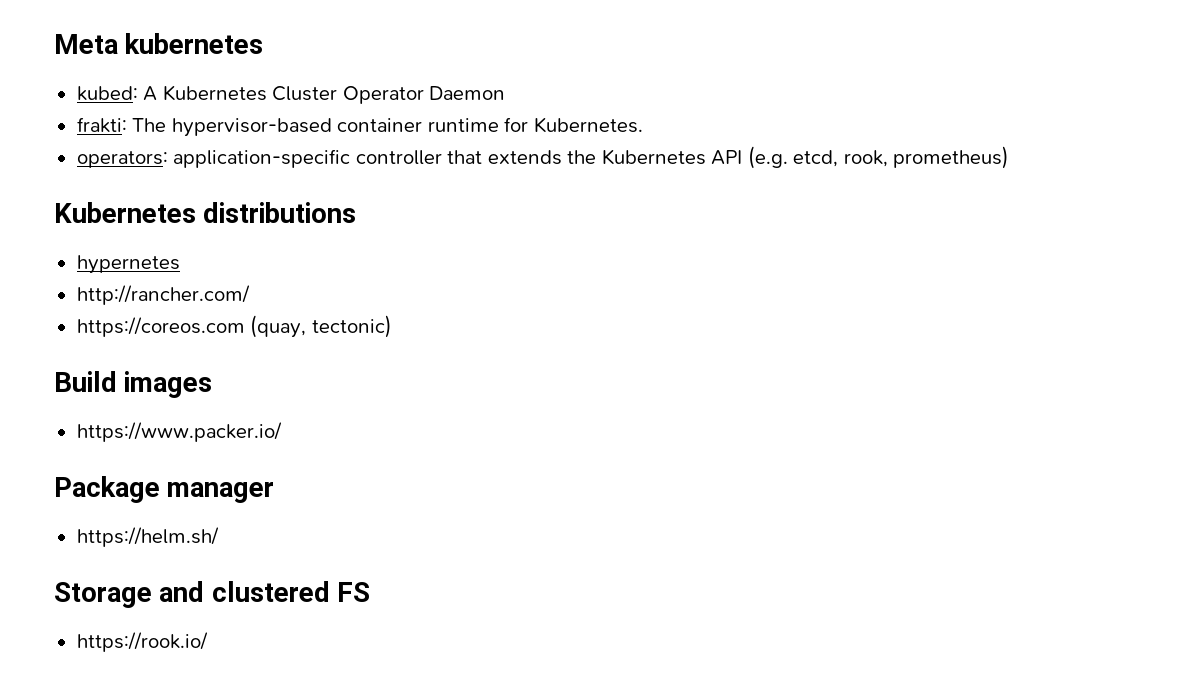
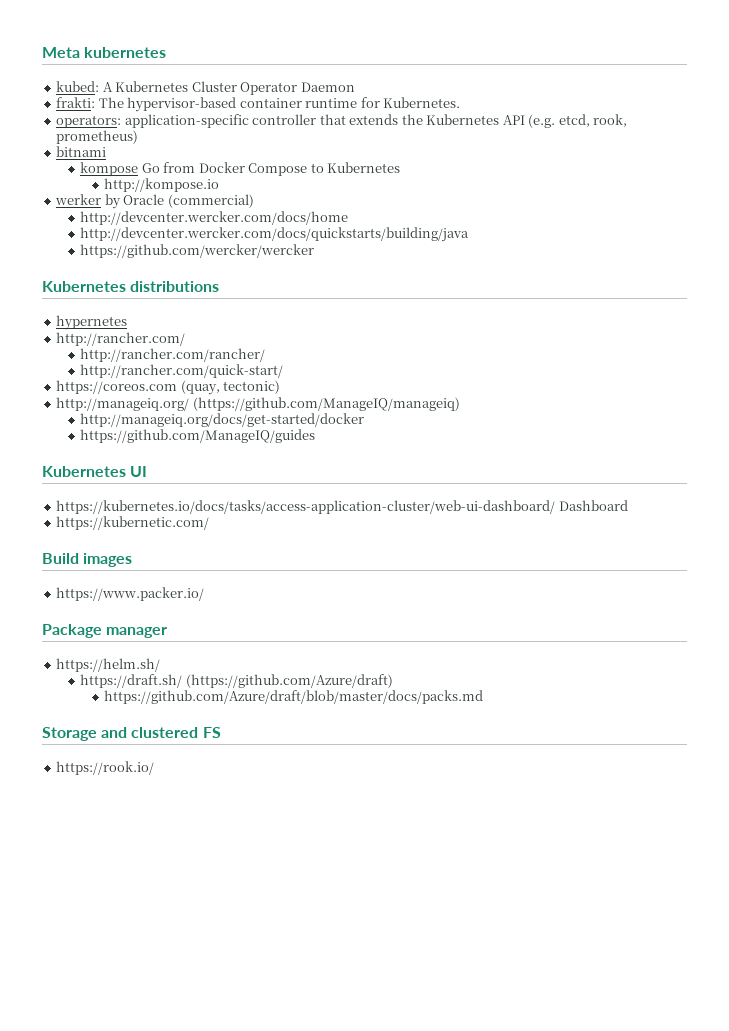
(1010, 157) none -> [56,146,107,157] [80,162,401,176] [104,178,220,192] [55,194,254,209] [80,211,349,225] [80,227,470,242] [80,244,315,258] // bitnami // kompose Go from Docker Compose to Kubernetes // http://kompose.io // werker by Oracle (commercial) // http://devcenter.wercker.com/docs/home // http://devcenter.wercker.com/docs/quickstarts/building/java // https://github.com/wercker/wercker
(250, 295) none -> [80,348,266,362] [80,364,284,378] // http://rancher.com/rancher/ // http://rancher.com/quick-start/
(392, 326) none -> [56,397,460,411] [80,413,365,427] [80,429,316,443] [42,466,148,477] [56,500,628,514] [56,516,210,530] // http://manageiq.org/ (https://github.com/ManageIQ/manageiq) // http://manageiq.org/docs/get-started/docker // https://github.com/ManageIQ/guides // Kubernetes UI // https://kubernetes.io/docs/tasks/access-application-cluster/web-ui-dashboard/ Dashboard // https://kubernetic.com/
(219, 537) none -> [80,674,393,688] [104,690,484,704] // https://draft.sh/ (https://github.com/Azure/draft) // https://github.com/Azure/draft/blob/master/docs/packs.md

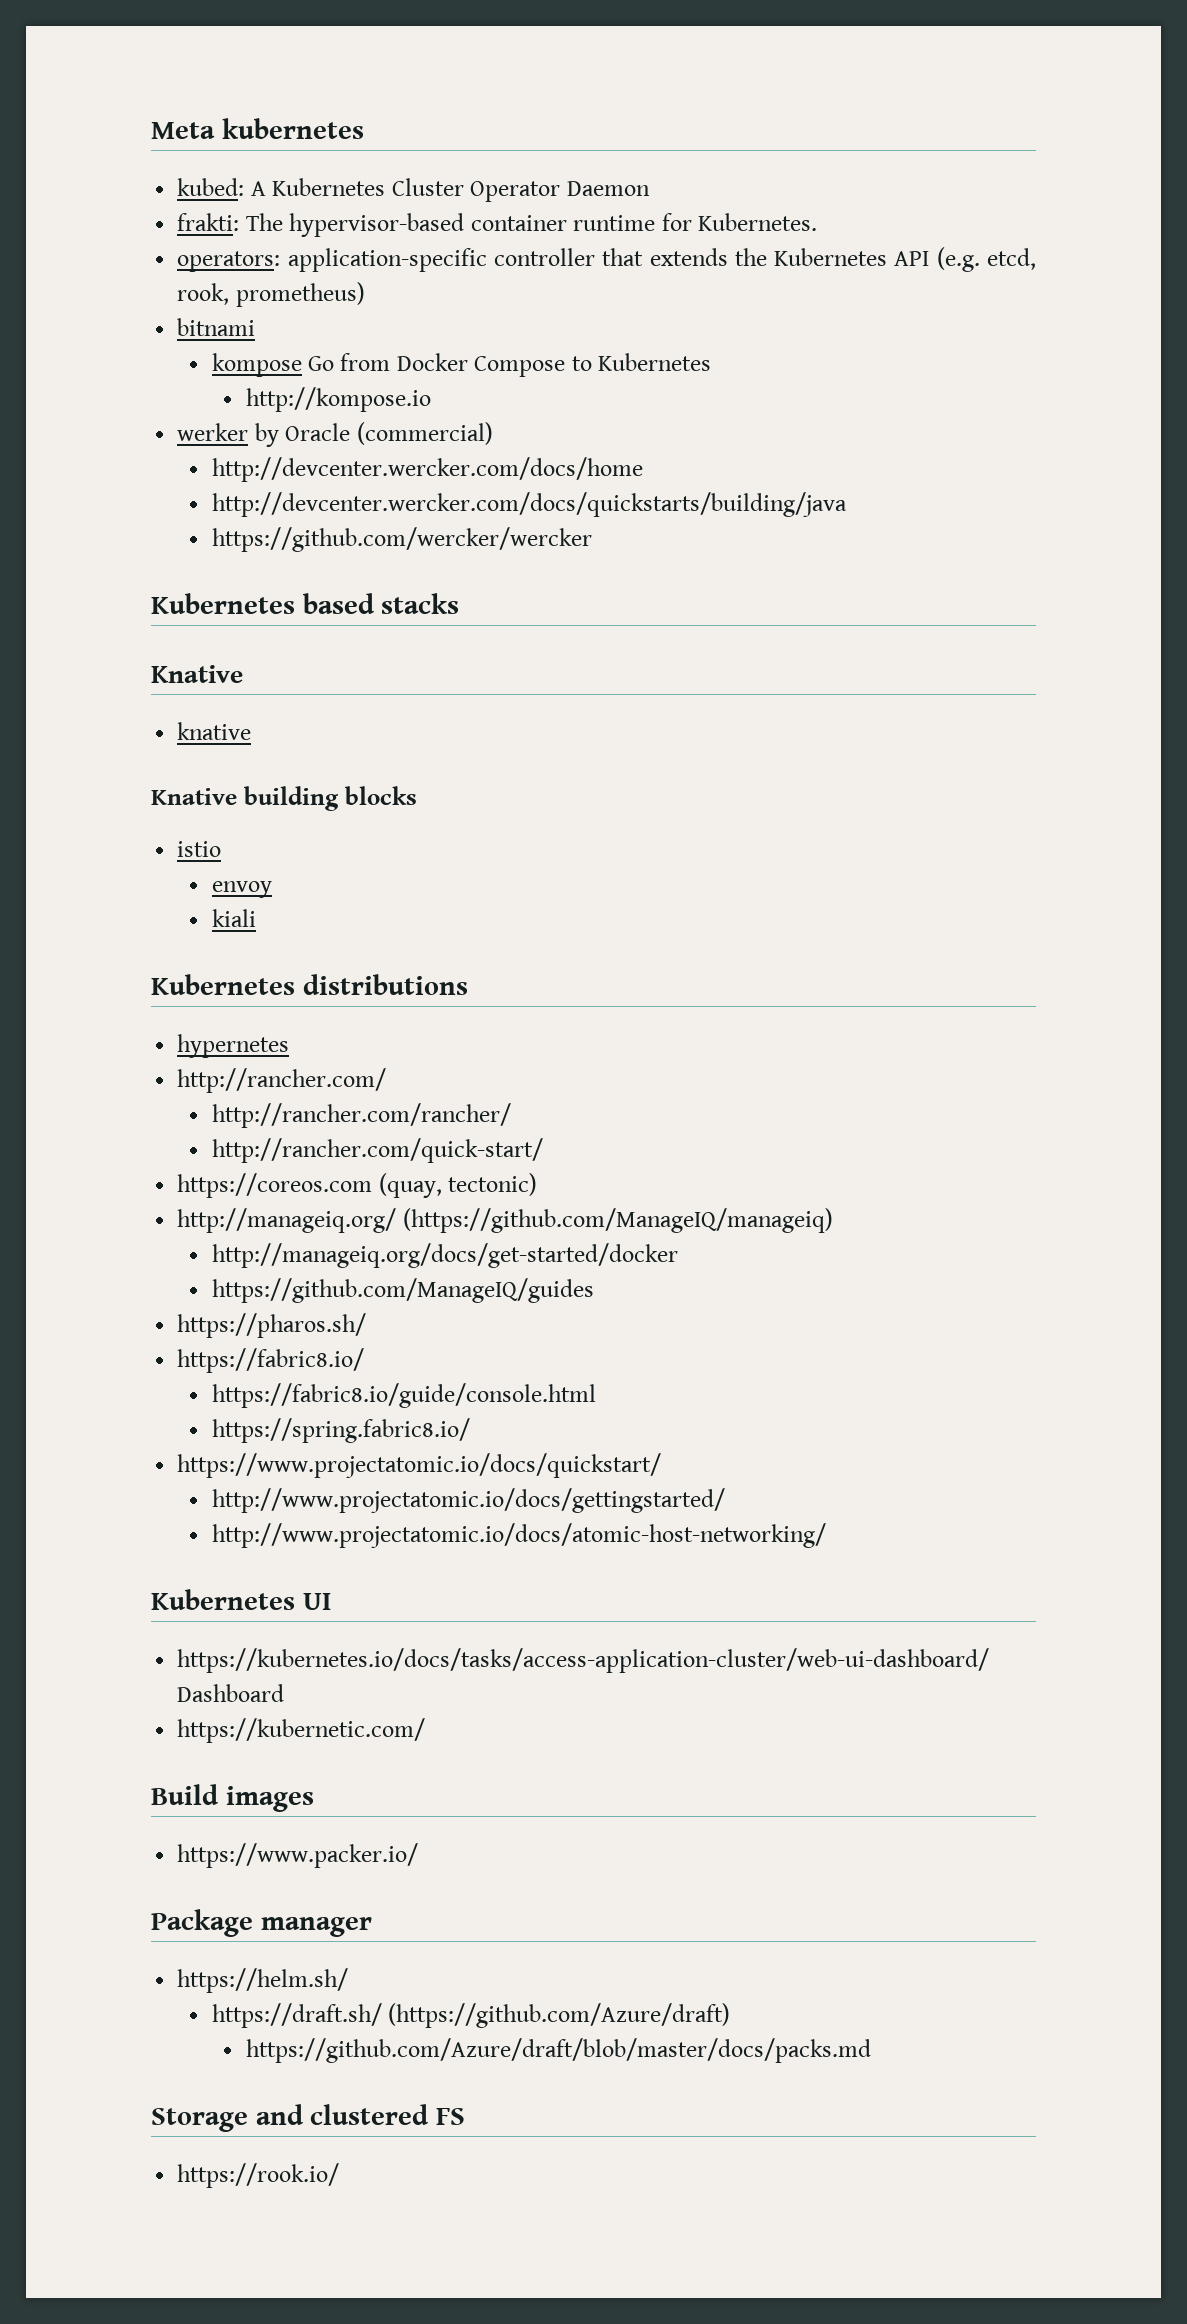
(315, 251) none -> [151,593,460,614] [151,665,243,683] [177,722,252,740] [151,786,417,811] [177,841,222,857] [211,881,272,898] [211,909,256,927] // Kubernetes based stacks // Knative // knative // Knative building blocks // istio // envoy // kiali
(316, 436) none -> [177,1313,367,1338] [177,1348,365,1373] [211,1383,596,1408] [211,1418,470,1443] [177,1453,662,1478] [211,1488,725,1513] [211,1523,826,1548] // https://pharos.sh/ // https://fabric8.io/ // https://fabric8.io/guide/console.html // https://spring.fabric8.io/ // https://www.projectatomic.io/docs/quickstart/ // http://www.projectatomic.io/docs/gettingstarted/ // http://www.projectatomic.io/docs/atomic-host-networking/

